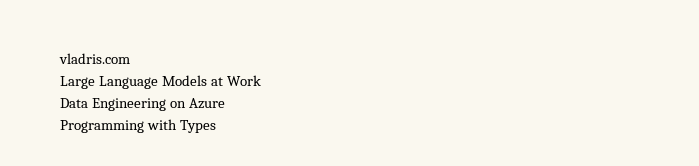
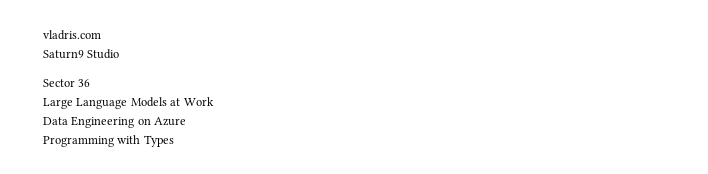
(130, 58) none -> [43,49,120,59] [43,79,91,87] // Saturn9 Studio // Sector 36

